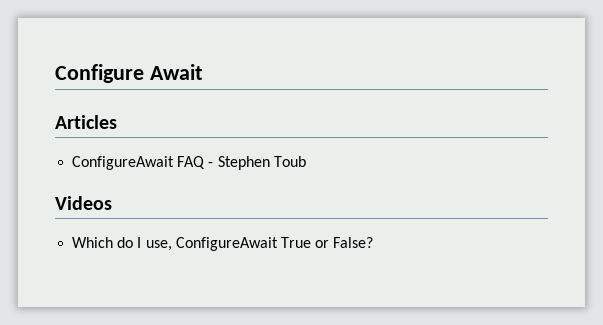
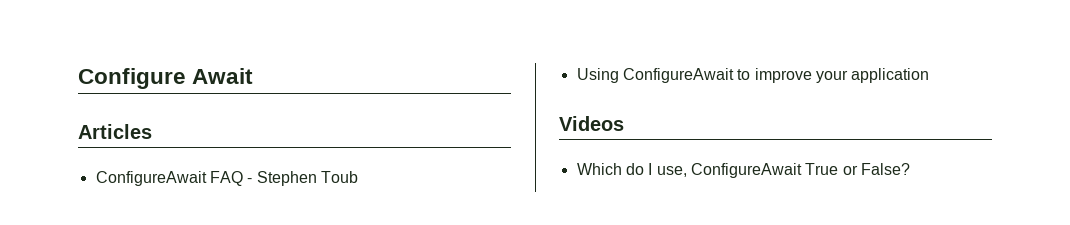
(306, 161) none -> [576,68,930,83] // Using ConfigureAwait to improve your application

